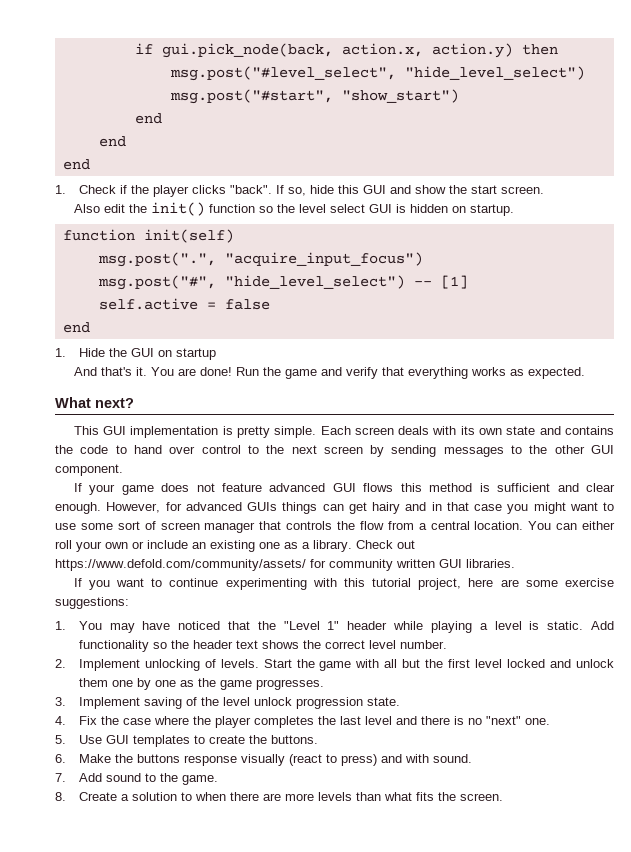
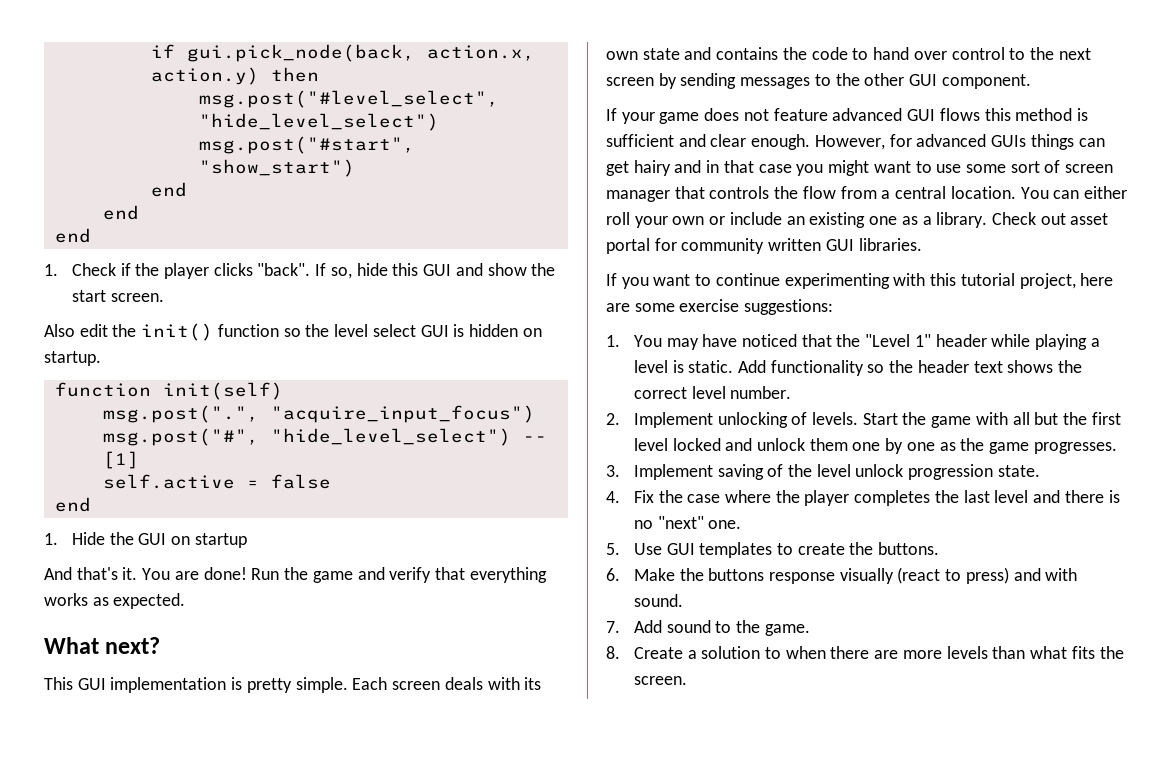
[55,559,306,571] https://www.defold.com/community/assets/ -> [1070,213,1109,225] [606,238,650,254] asset portal

